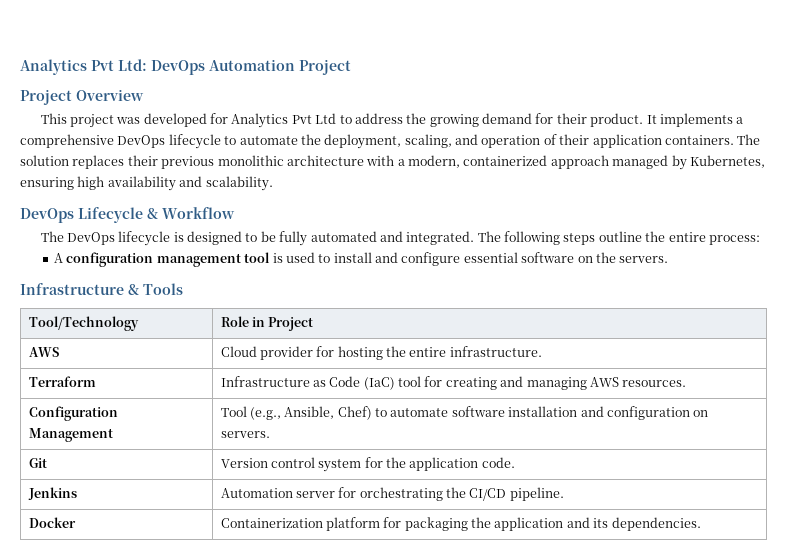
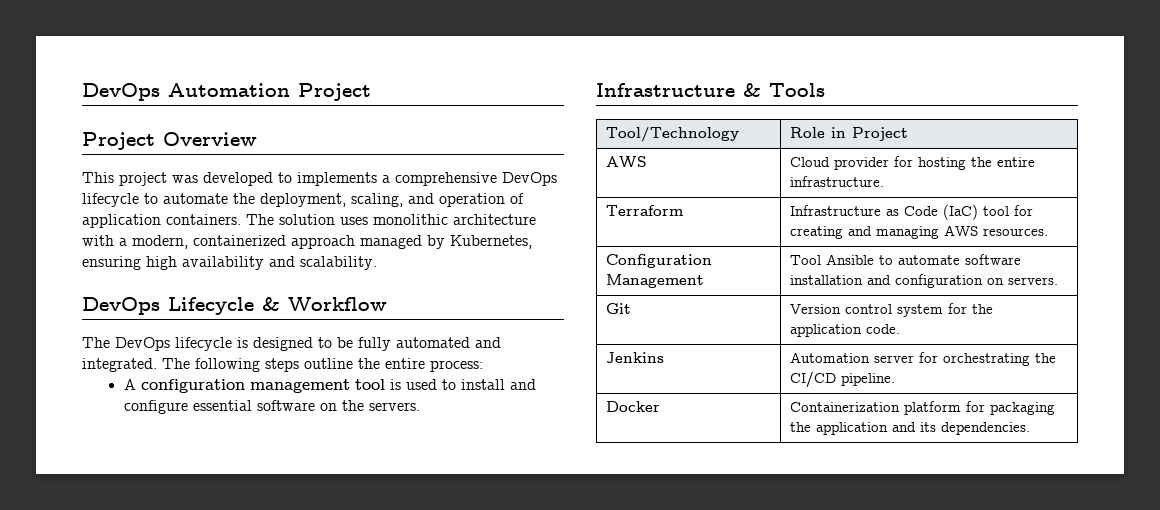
[20,59,147,75] Analytics Pvt Ltd: -> (82, 92) none
[210,113,657,128] for Analytics Pvt Ltd to address the growing demand for their product. It -> [278,172,292,183] to
[559,134,590,145] their -> (524, 198) none
[72,155,215,169] replaces their previous -> [340,217,368,225] uses
[249,406,372,420] (e.g., Ansible, Chef) -> [825,254,874,265] Ansible

